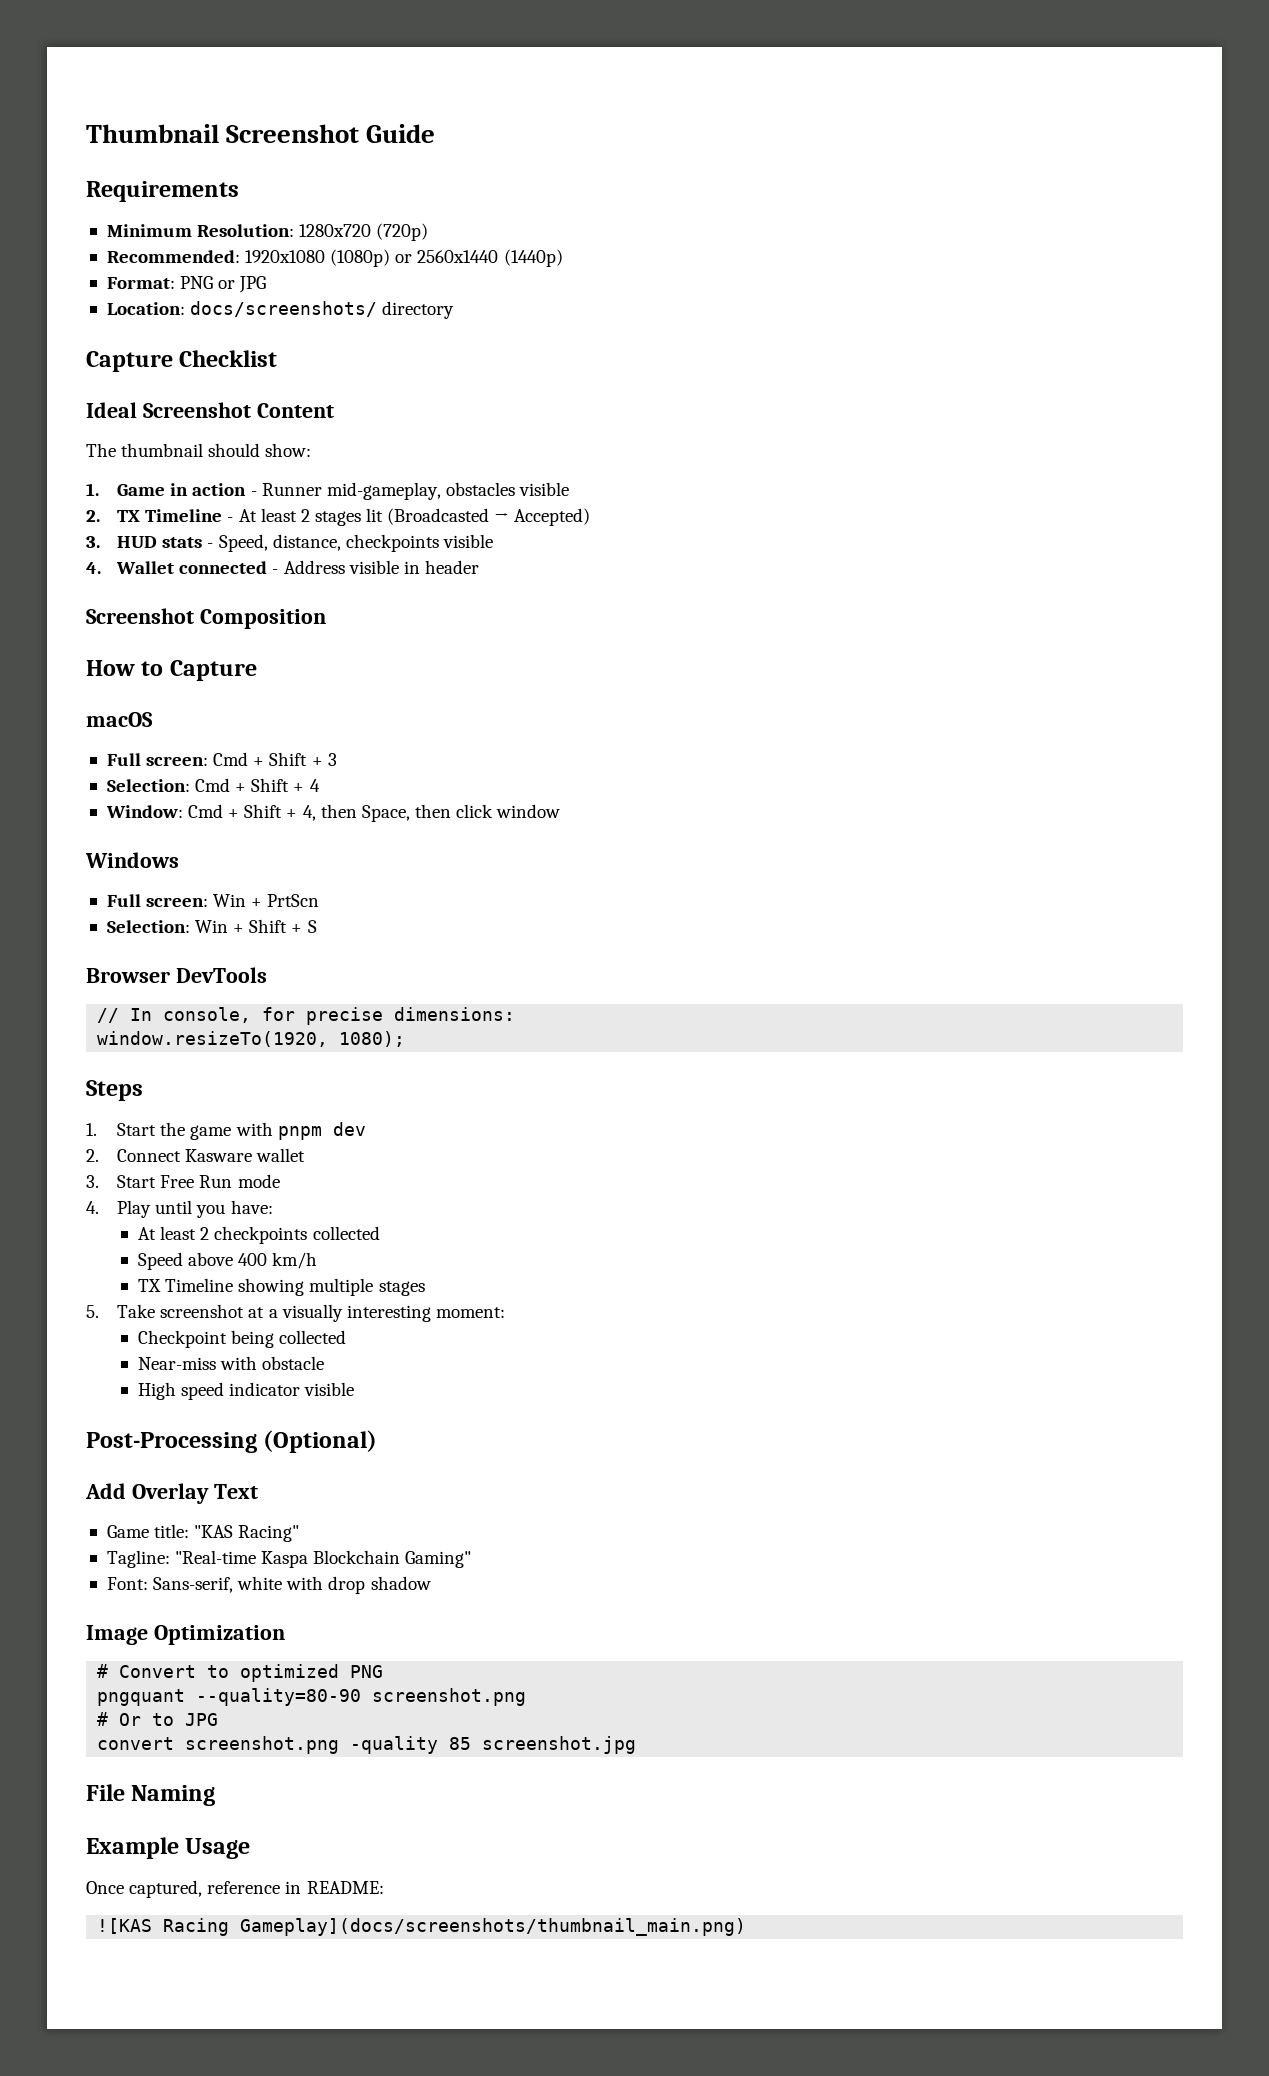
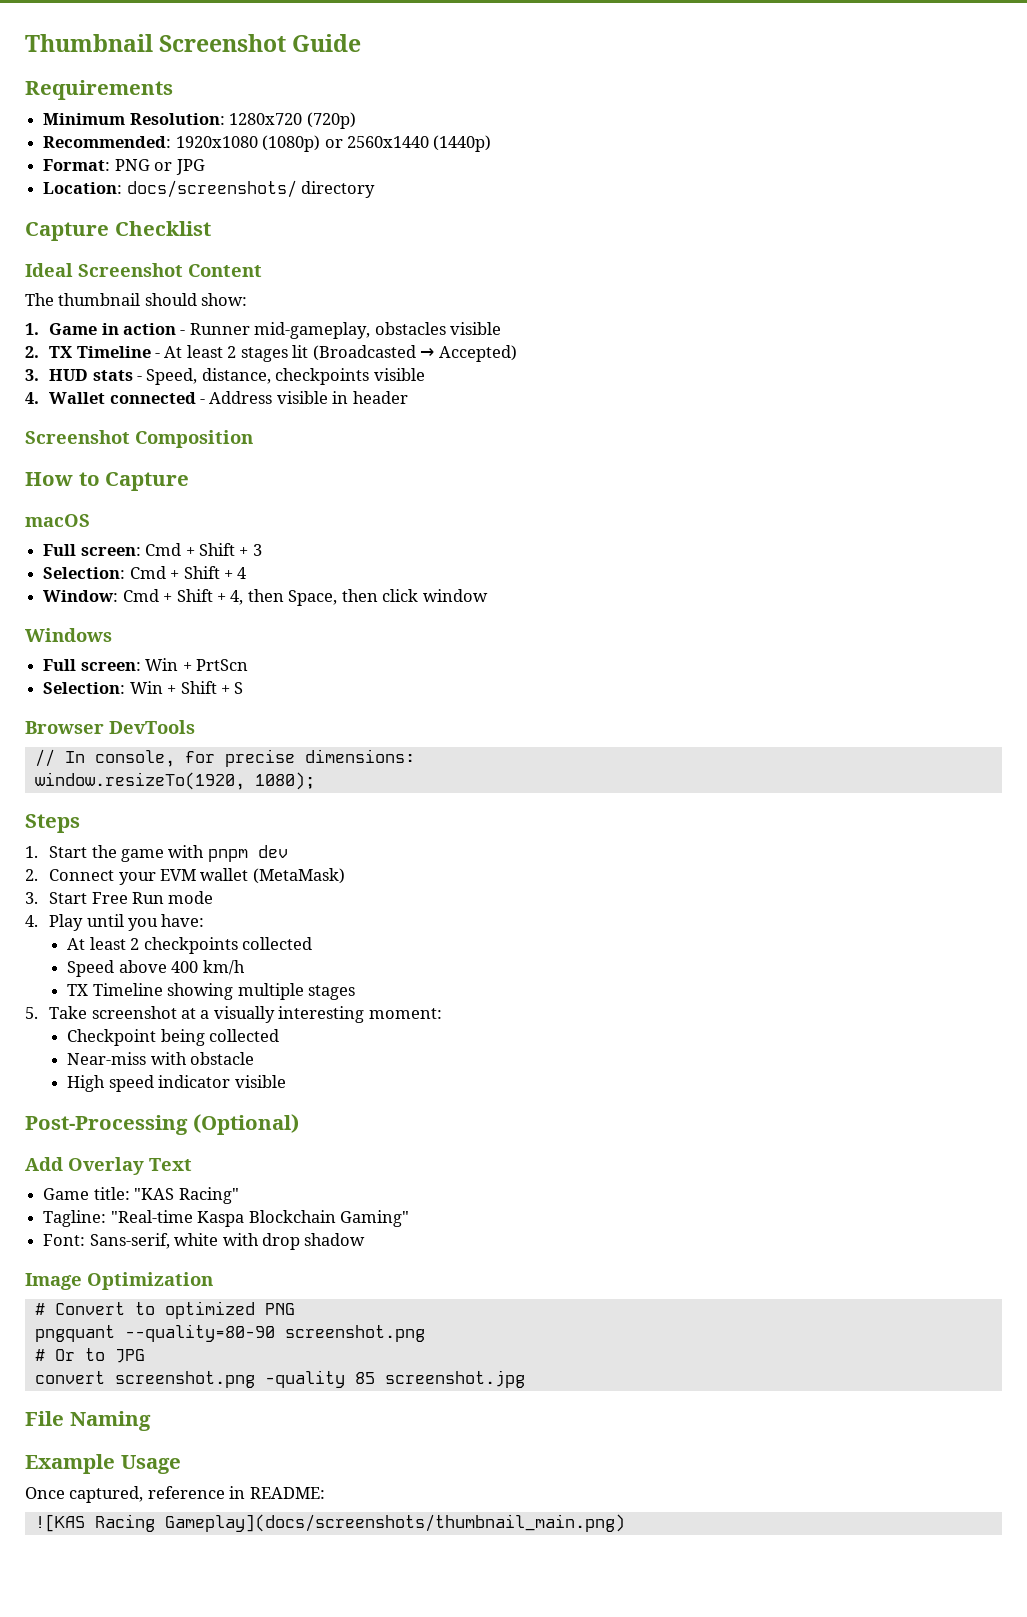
[185,1149,253,1162] Kasware -> [118,869,196,885] your EVM
(306, 1155) none -> [252,868,345,884] (MetaMask)

